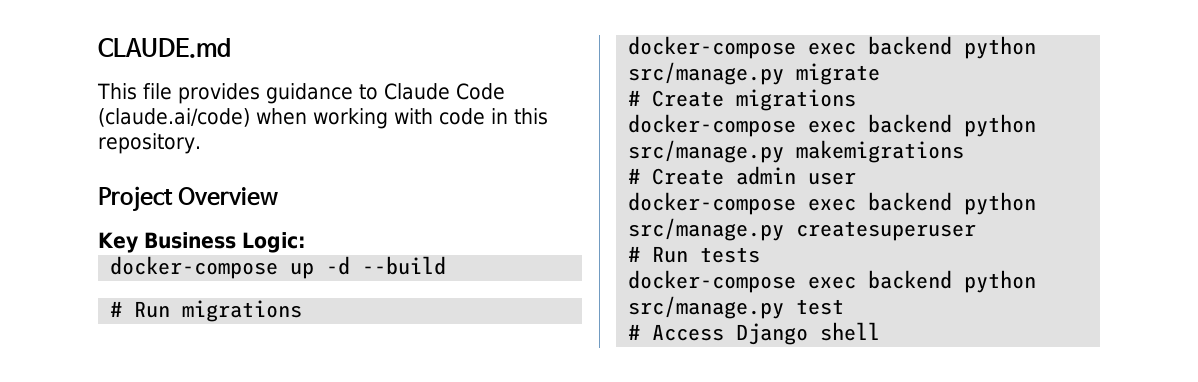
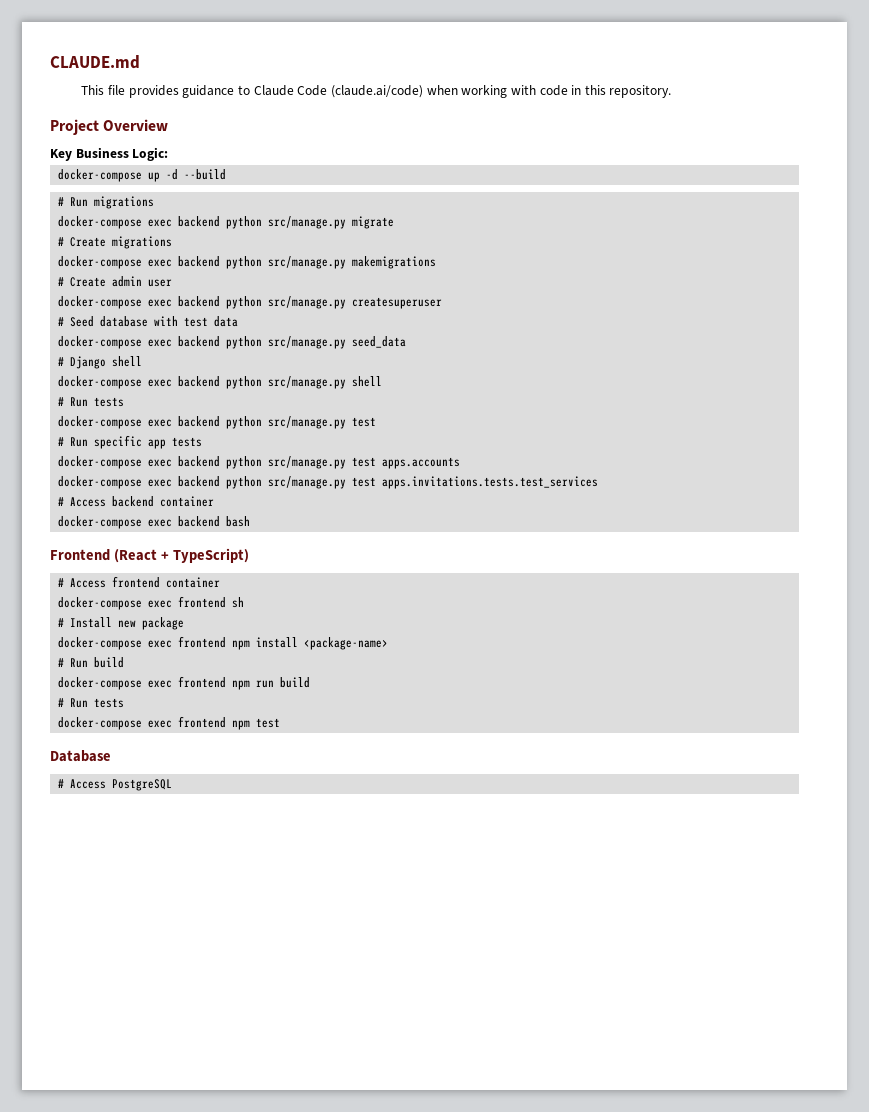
(977, 231) none -> [58,316,239,327] [58,336,407,349] [58,356,143,369] [58,376,383,389] // # Seed database with test data // docker-compose exec backend python src/manage.py seed_data // # Django shell // docker-compose exec backend python src/manage.py shell
[652,322,881,345] Access Django shell -> [70,435,203,449] [58,456,461,469] [58,476,599,489] [58,496,215,507] [58,516,251,529] [50,548,249,563] [58,576,221,588] [58,596,245,610] [58,617,185,630] [58,636,389,650] [58,657,125,668] [58,676,311,690] [58,698,125,708] [58,716,281,730] [50,750,111,762] [58,779,173,791] Run specific app tests // docker-compose exec backend python src/manage.py test apps.accounts // docker-compose exec backend python src/manage.py test apps.invitations.tests.test_services // # Access backend container // docker-compose exec backend bash // Frontend (React + TypeScript) // # Access frontend container // docker-compose exec frontend sh // # Install new package // docker-compose exec frontend npm install <package-name> // # Run build // docker-compose exec frontend npm run build // # Run tests // docker-compose exec frontend npm test // Database // # Access PostgreSQL

